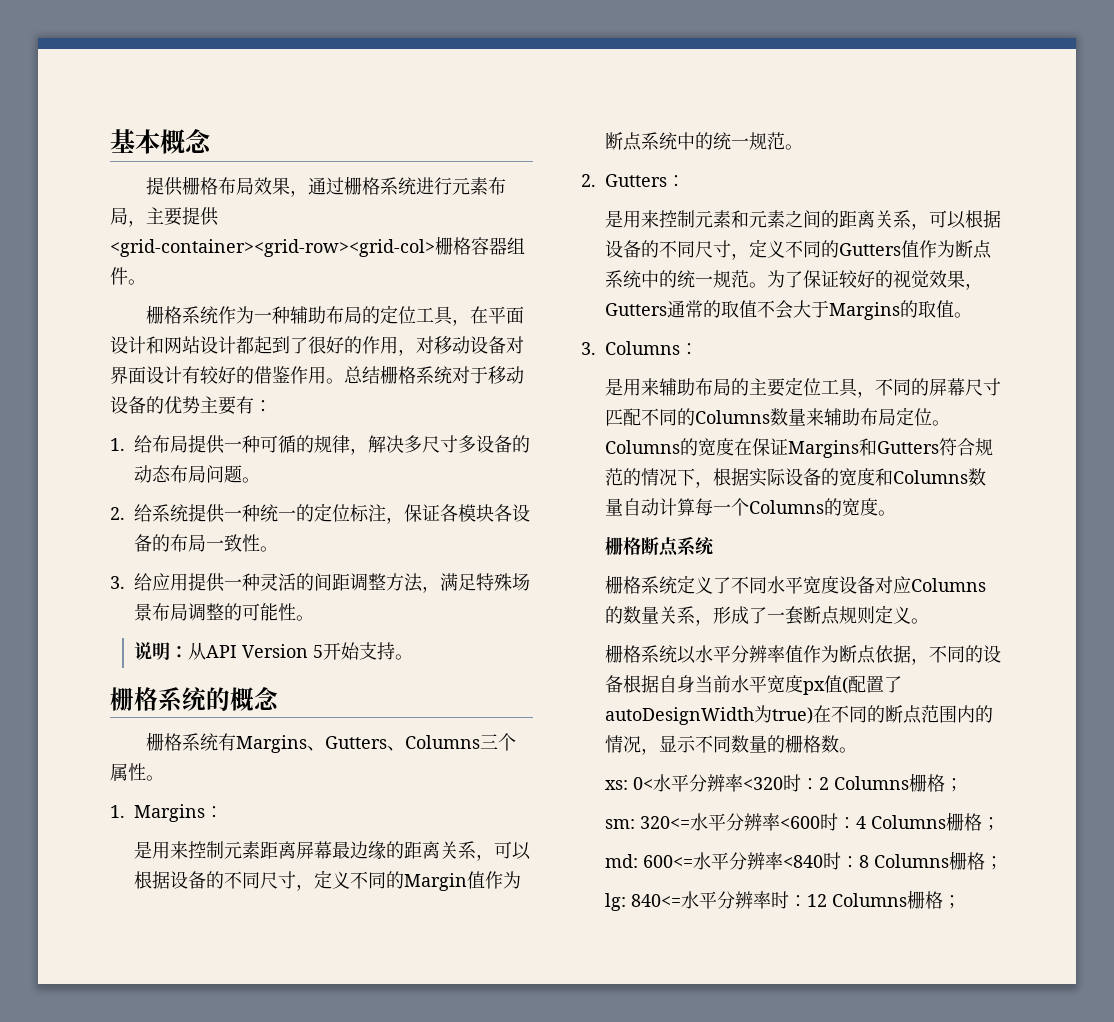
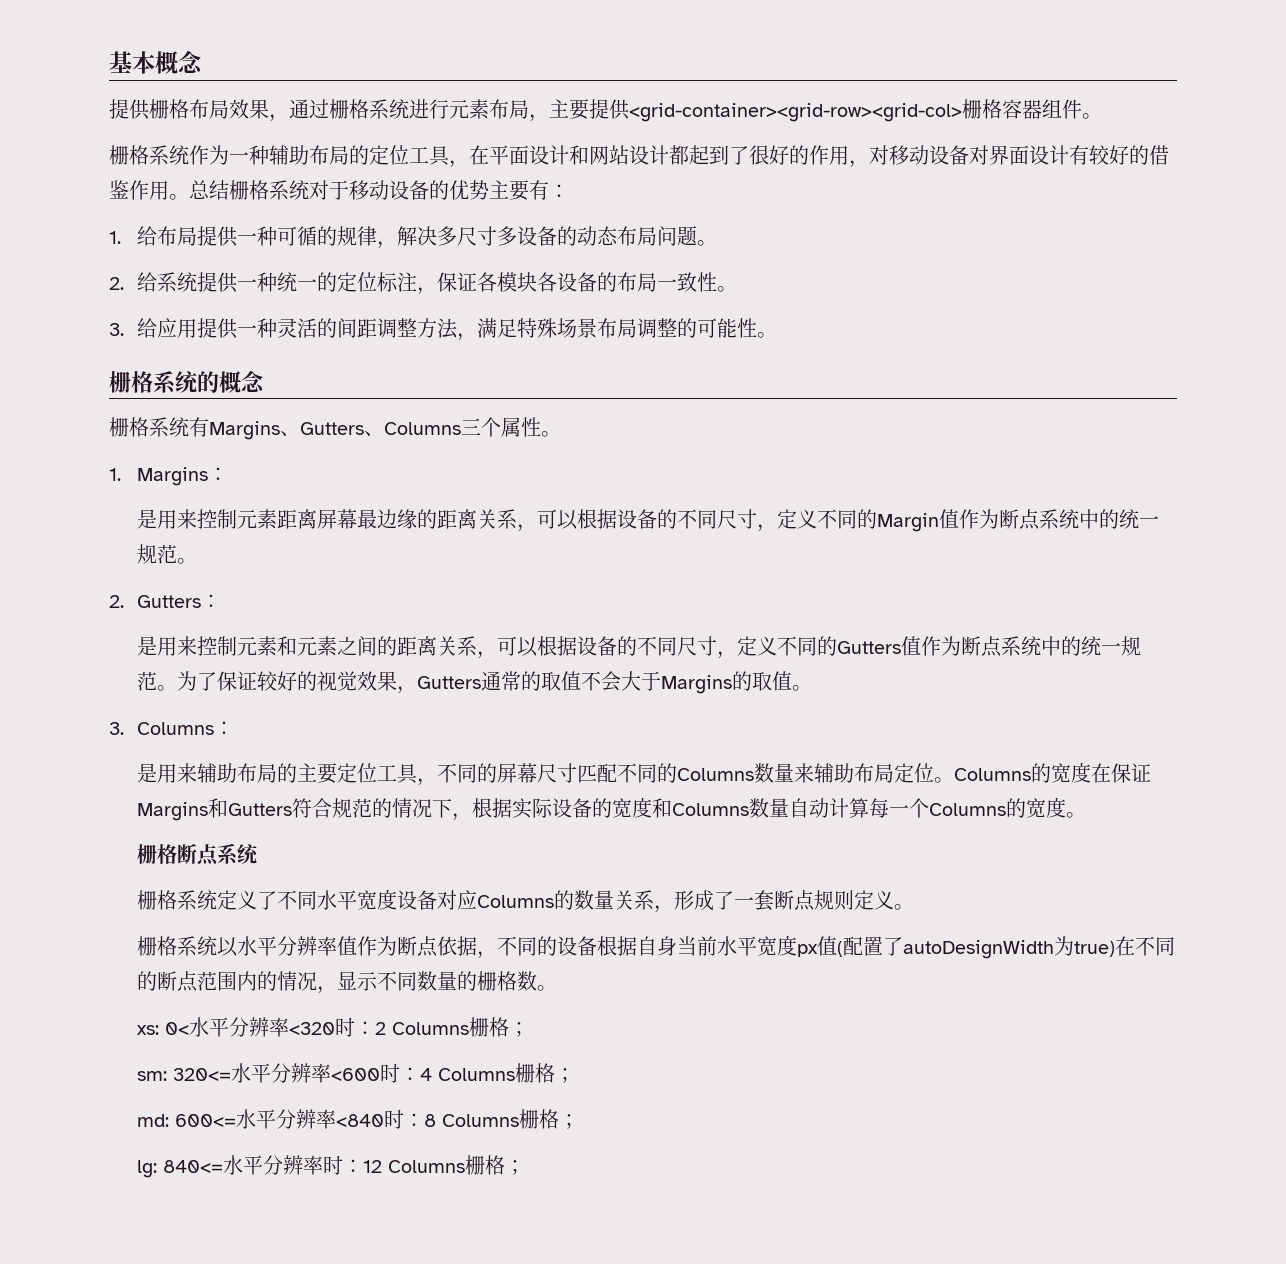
[134,642,414,660] // 说明：从API Version 5开始支持。 -> (777, 335) none

